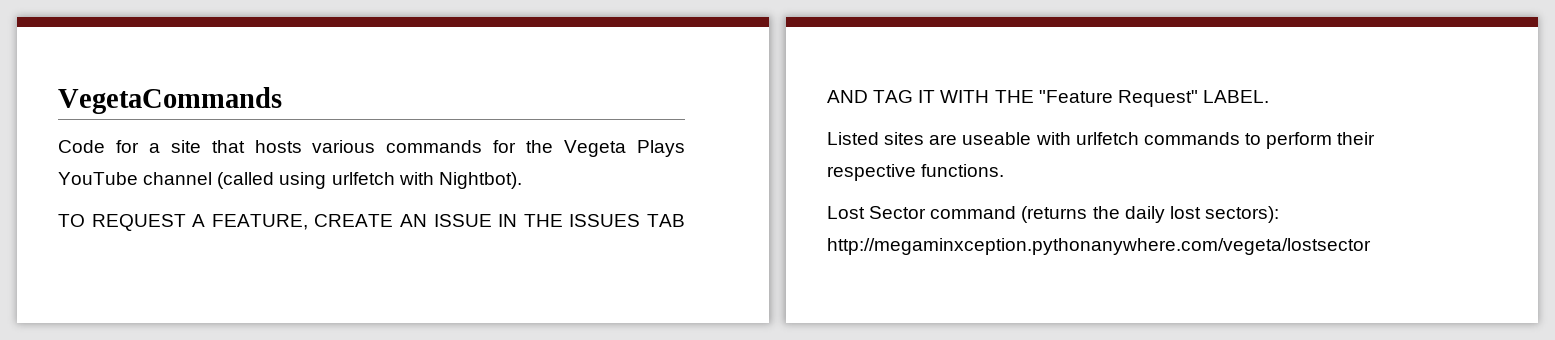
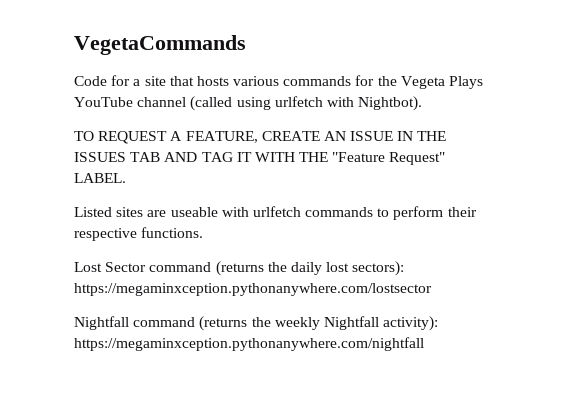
[827,238,1371,255] http://megaminxception.pythonanywhere.com/vegeta/lostsector -> [74,283,432,296] [74,316,439,331] [74,337,424,351] https://megaminxception.pythonanywhere.com/lostsector // Nightfall command (returns the weekly Nightfall activity): https://megaminxception.pythonanywhere.com/nightfall

